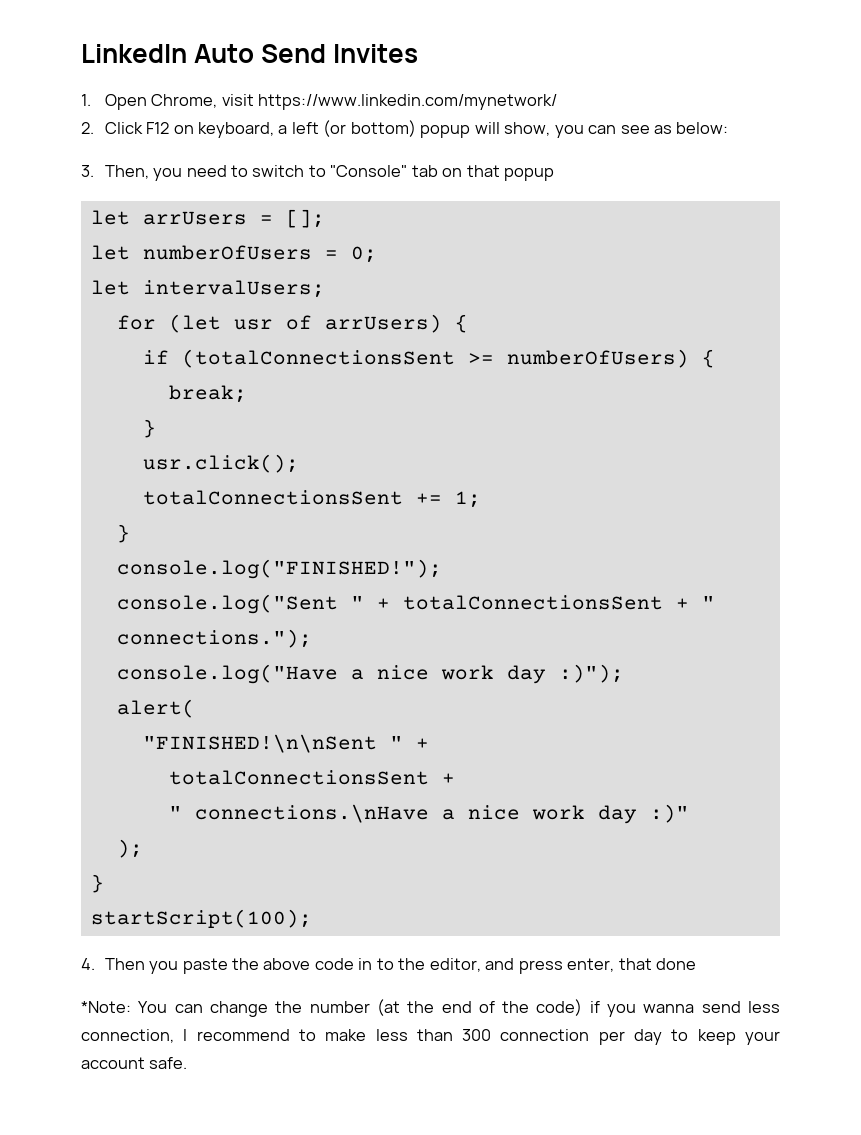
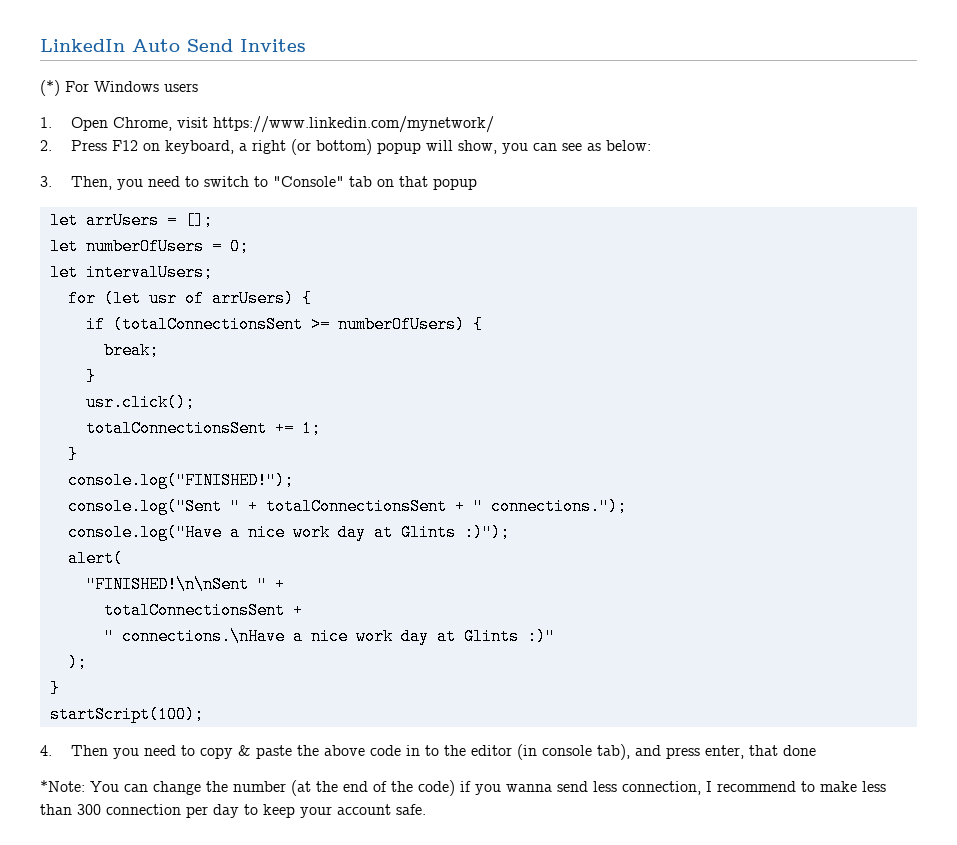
(419, 53) none -> [40,80,198,96] // (*) For Windows users
[104,122,143,134] Click -> [70,140,107,151] Press
[291,122,319,134] left -> [251,140,286,154] right
(546, 674) none -> [373,524,456,541] at Glints
(637, 814) none -> [436,628,519,645] at Glints
(179, 967) none -> [143,745,251,759] need to copy &
[429,958,481,972] editor, -> [470,744,630,760] editor (in console tab),

